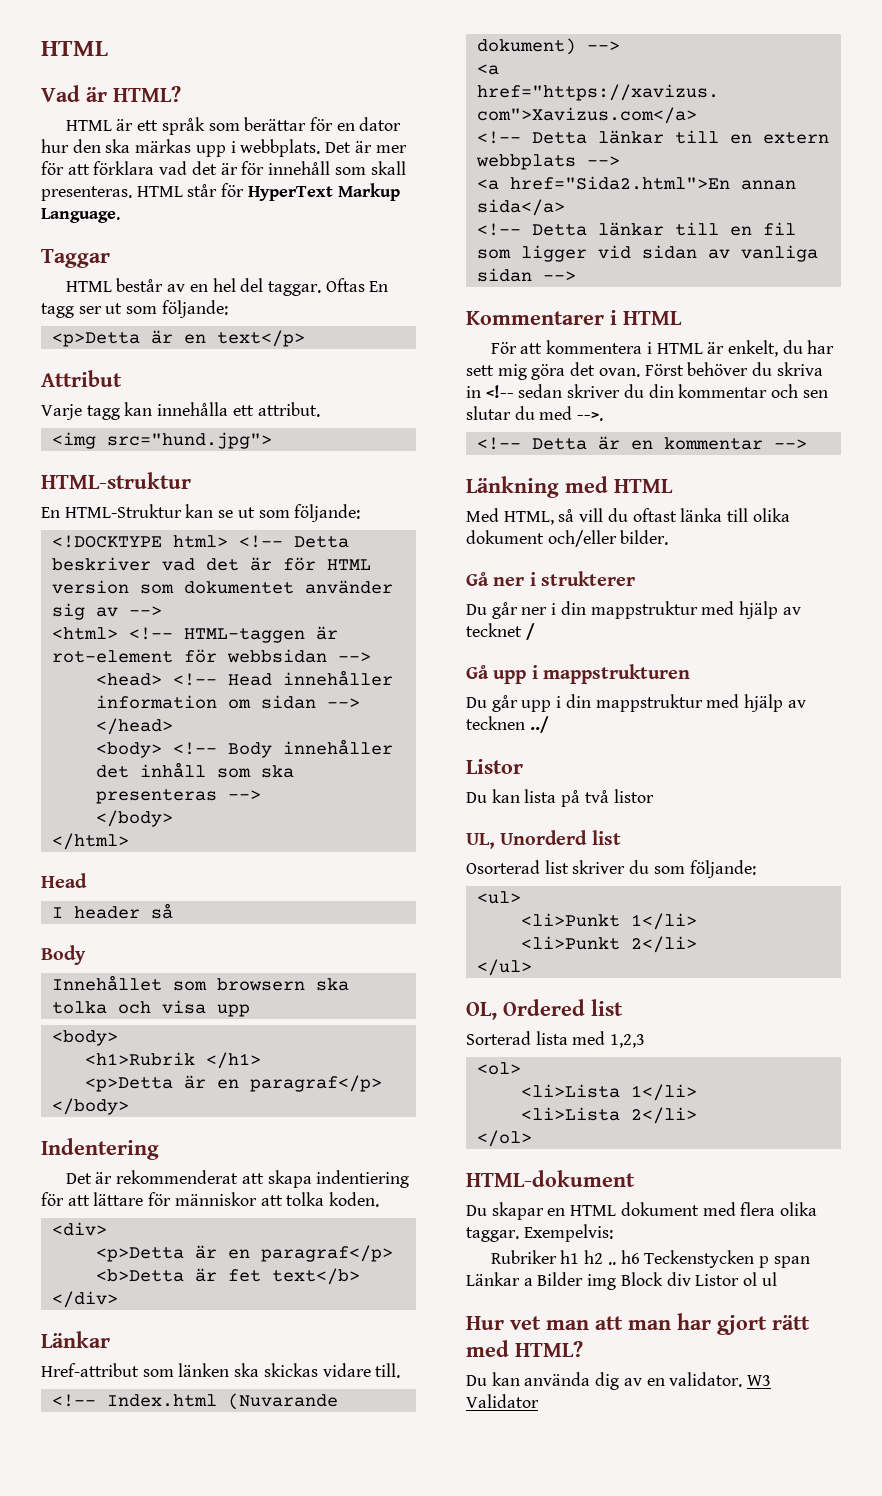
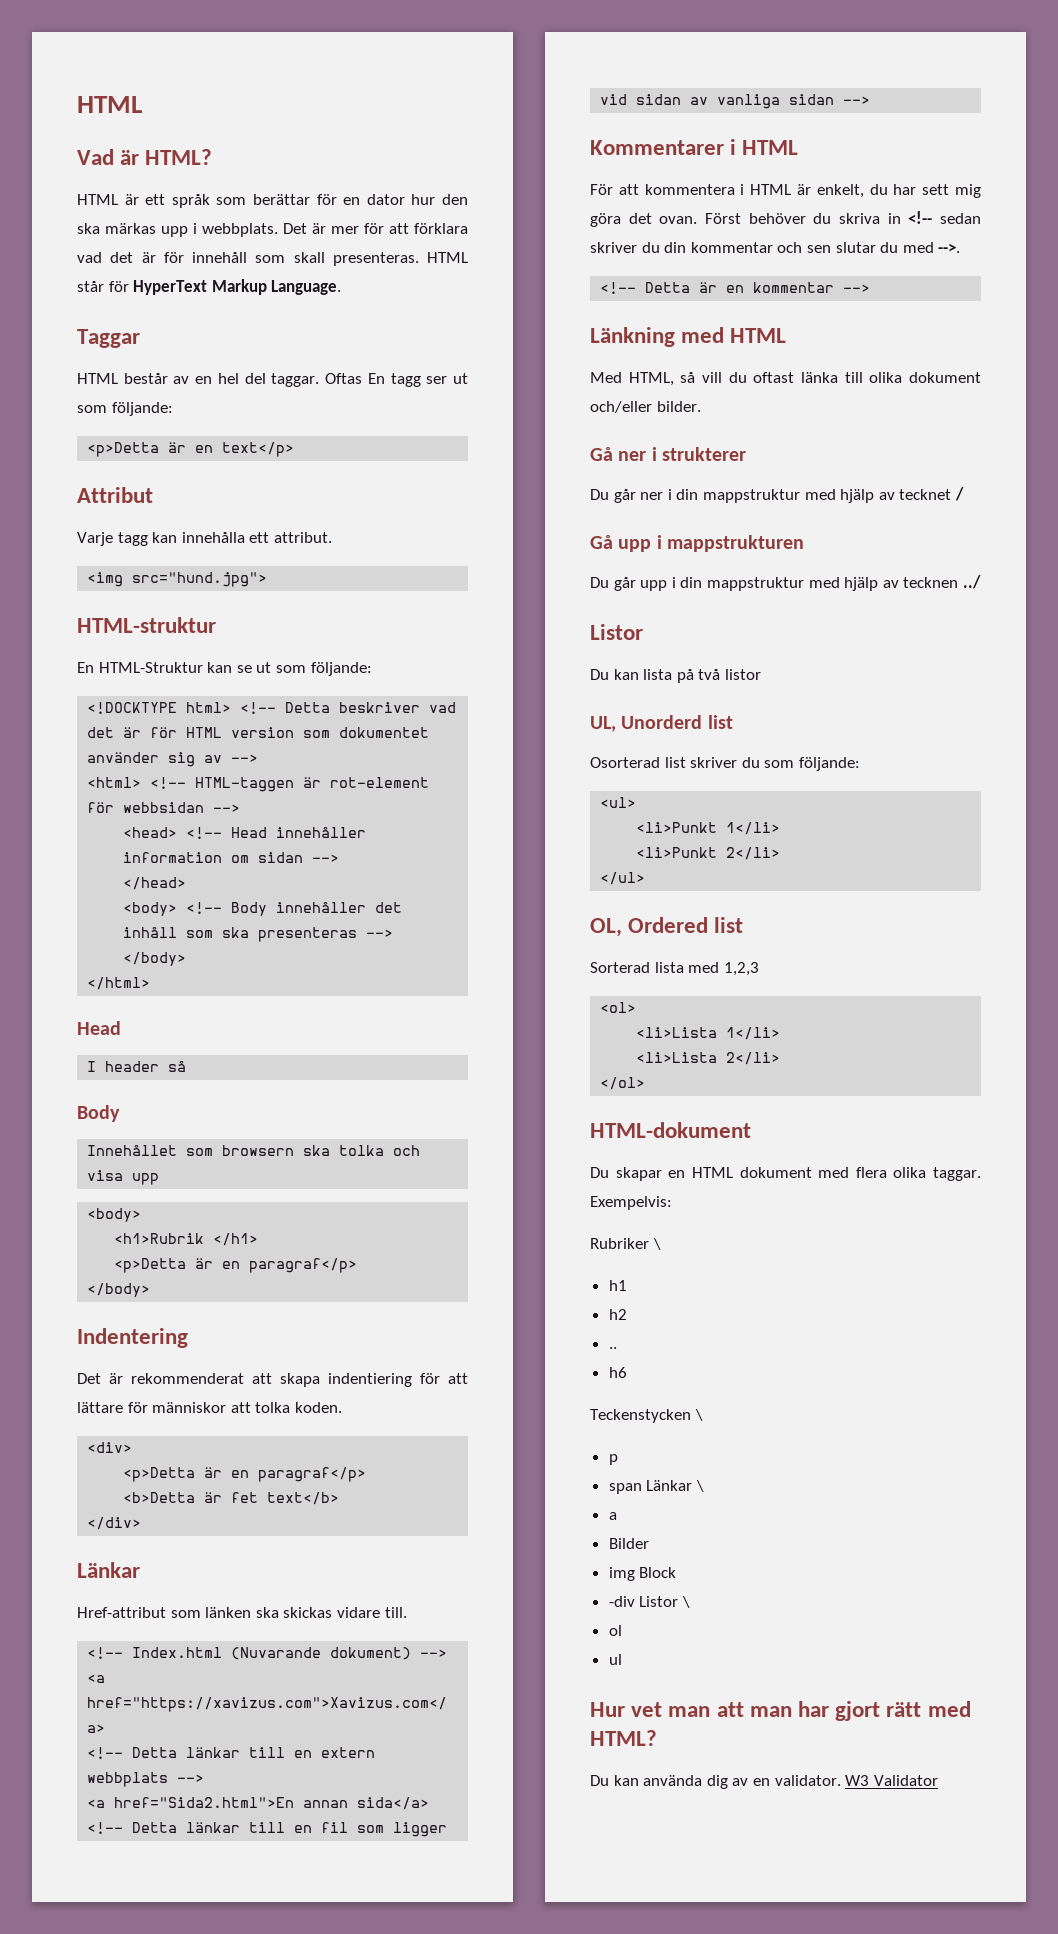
(557, 1257) none -> [652,1238,661,1250] \ //
(580, 1257) none -> (627, 1285) //
(604, 1257) none -> (627, 1314) //
(616, 1263) none -> (617, 1348) //
[644,1250,755,1268] Teckenstycken -> [590,1409,703,1423] // Teckenstycken \ //
(770, 1262) none -> (618, 1459) //
(520, 1279) none -> [695,1480,704,1492] \ //
(533, 1282) none -> (617, 1516) //
(584, 1279) none -> (649, 1543) //
[666,1272,740,1286] div Listor -> [608,1596,690,1608] // -div Listor \ //
(758, 1279) none -> (622, 1630) //

